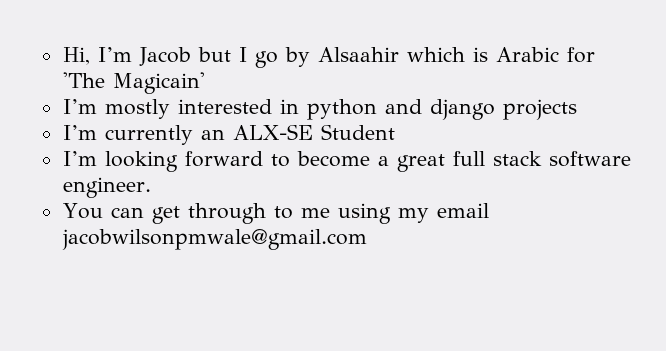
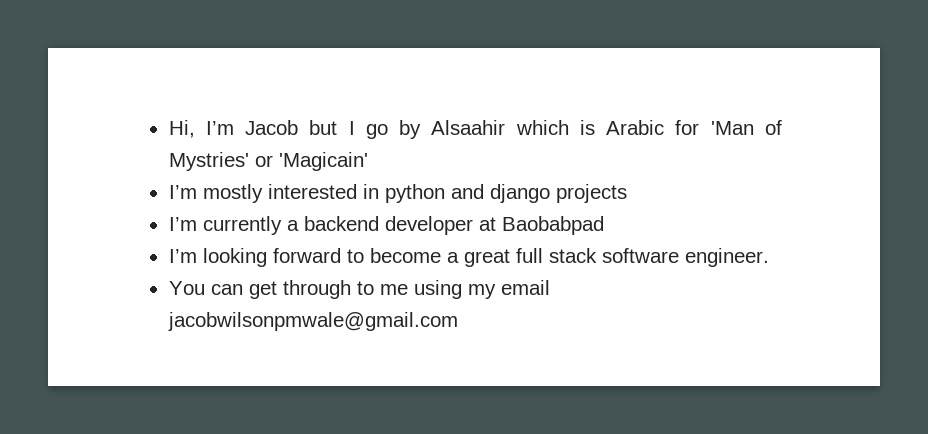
[62,72,205,94] 'The Magicain' -> [710,120,782,135] [168,152,368,171] 'Man of Mystries' or 'Magicain'
[200,124,395,140] an ALX-SE Student -> [286,216,604,235] a backend developer at Baobabpad

